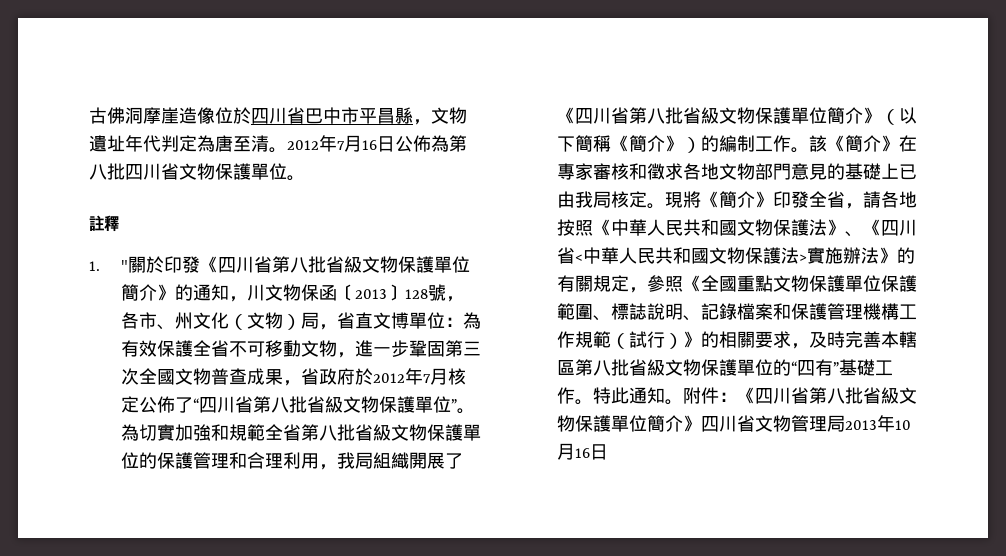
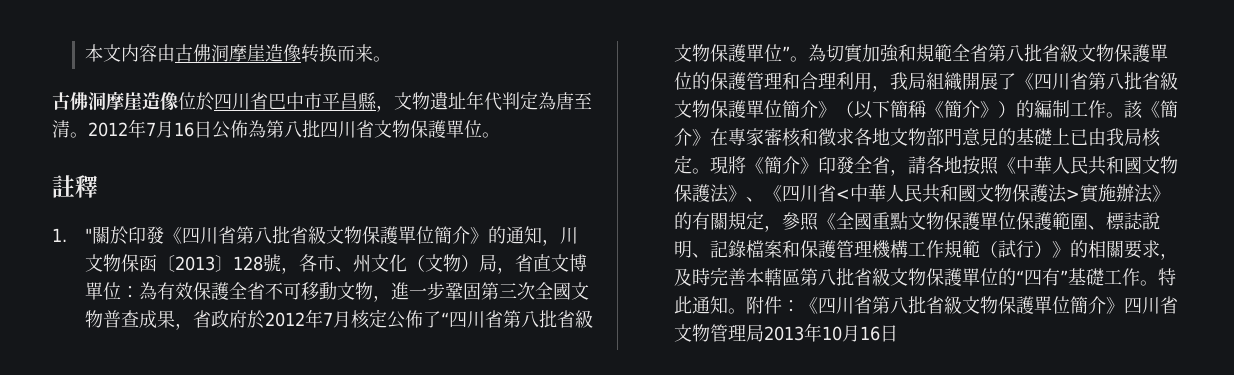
(89, 115) none -> [84,44,391,63] 本文内容由古佛洞摩崖造像转换而来。 //

